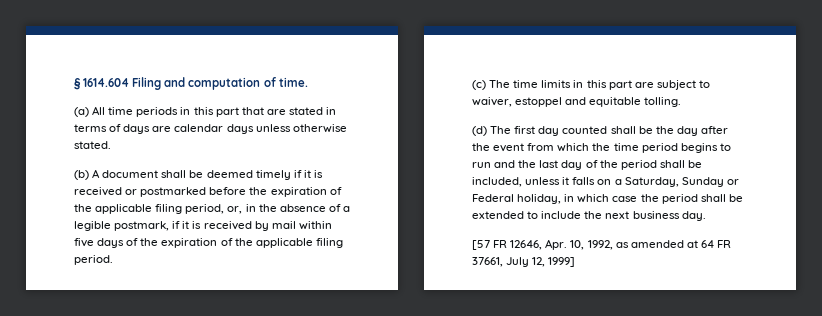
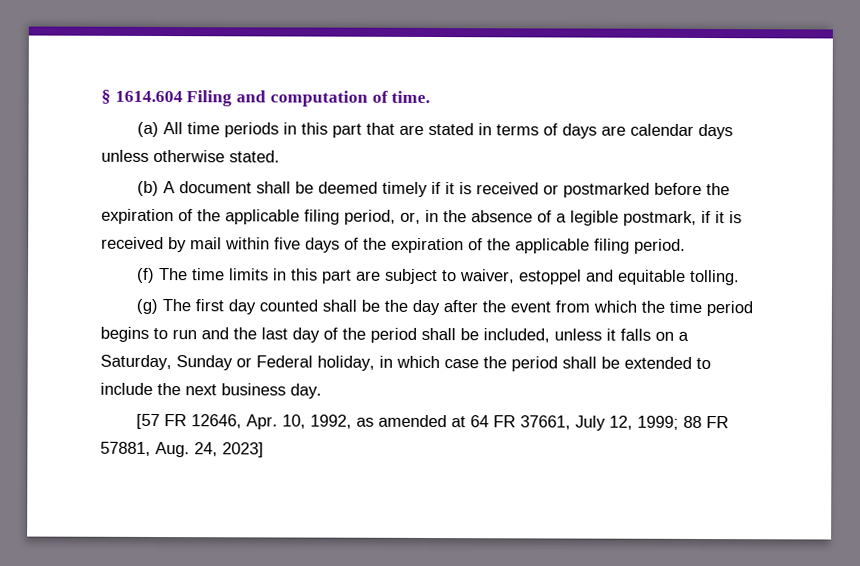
[472,80,486,90] (c) -> [136,267,156,283] (f)
[472,126,487,136] (d) -> [136,298,159,315] (g)
[548,257,576,267] 1999] -> [637,415,730,430] [100,441,264,458] 1999; 88 FR 57881, Aug. 24, 2023]

